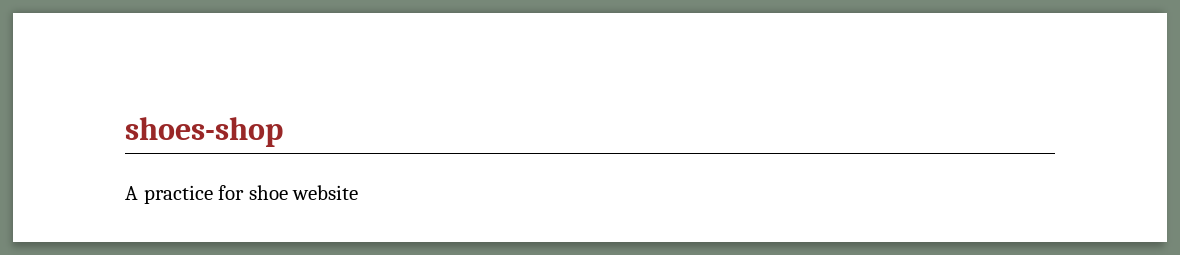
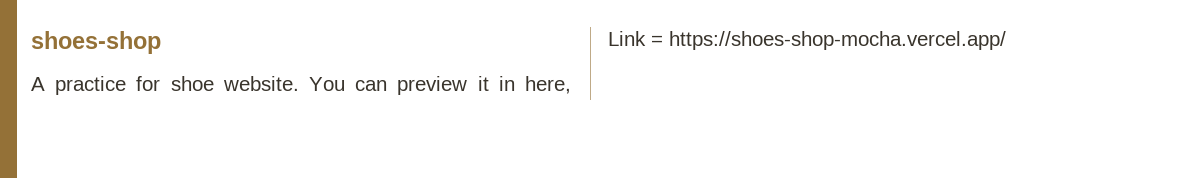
[292,185,359,200] website -> [222,76,571,95] [608,31,1006,50] website. You can preview it in here, Link = https://shoes-shop-mocha.vercel.app/

